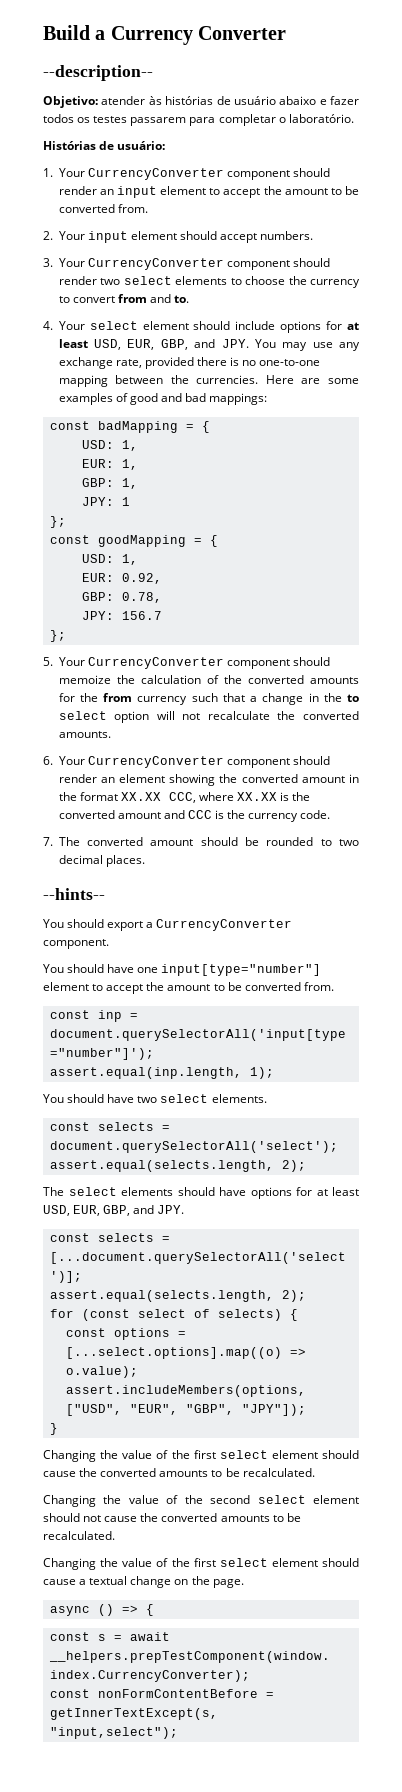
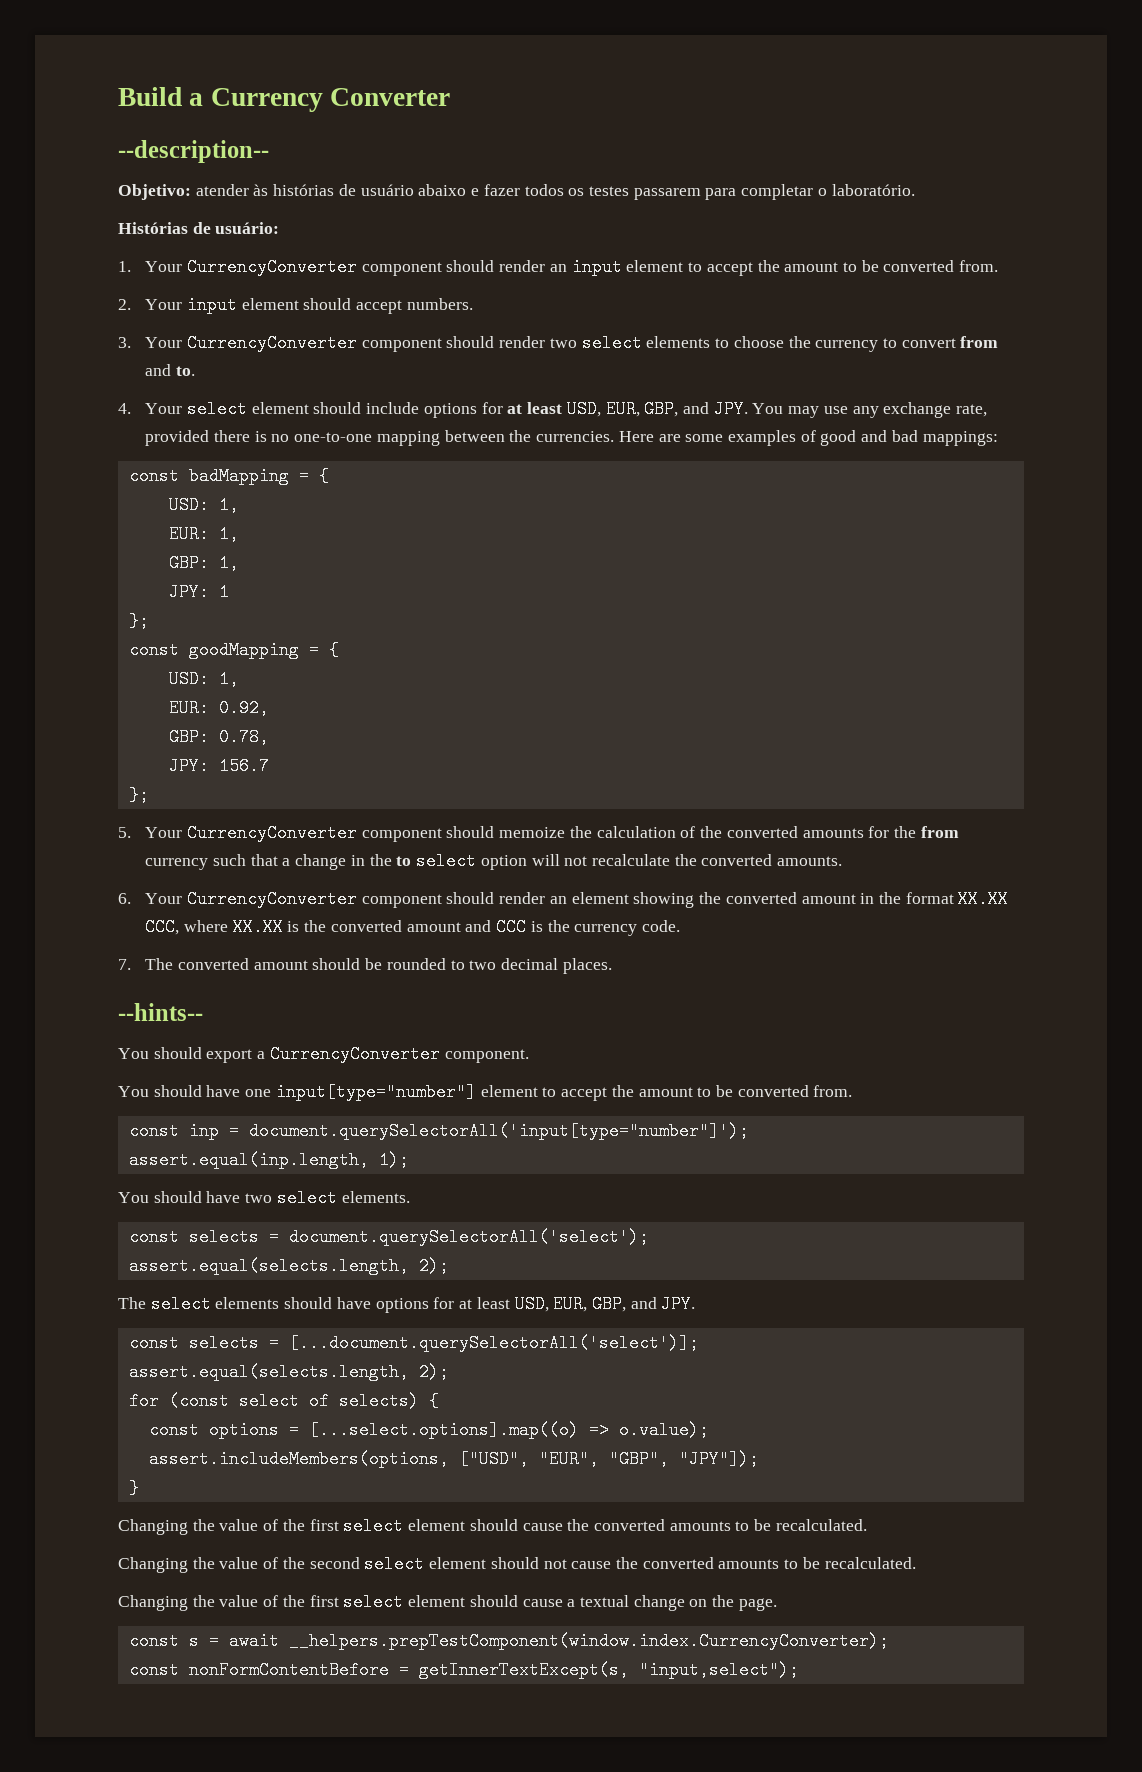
[49,1604,154,1616] // async () => { -> (777, 1604) none

